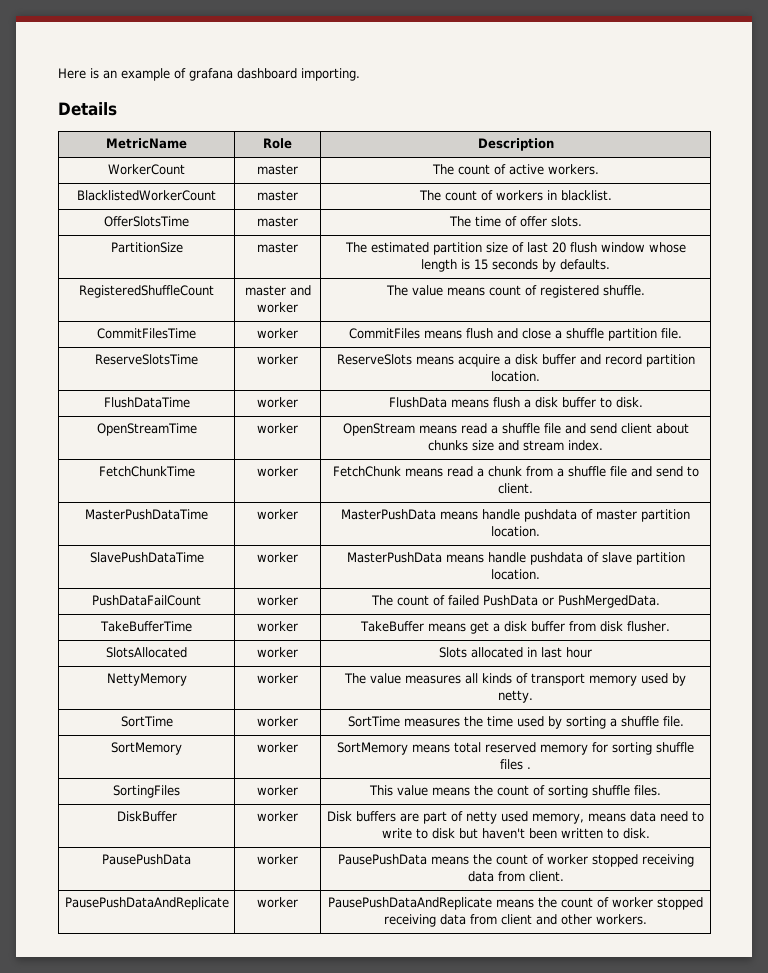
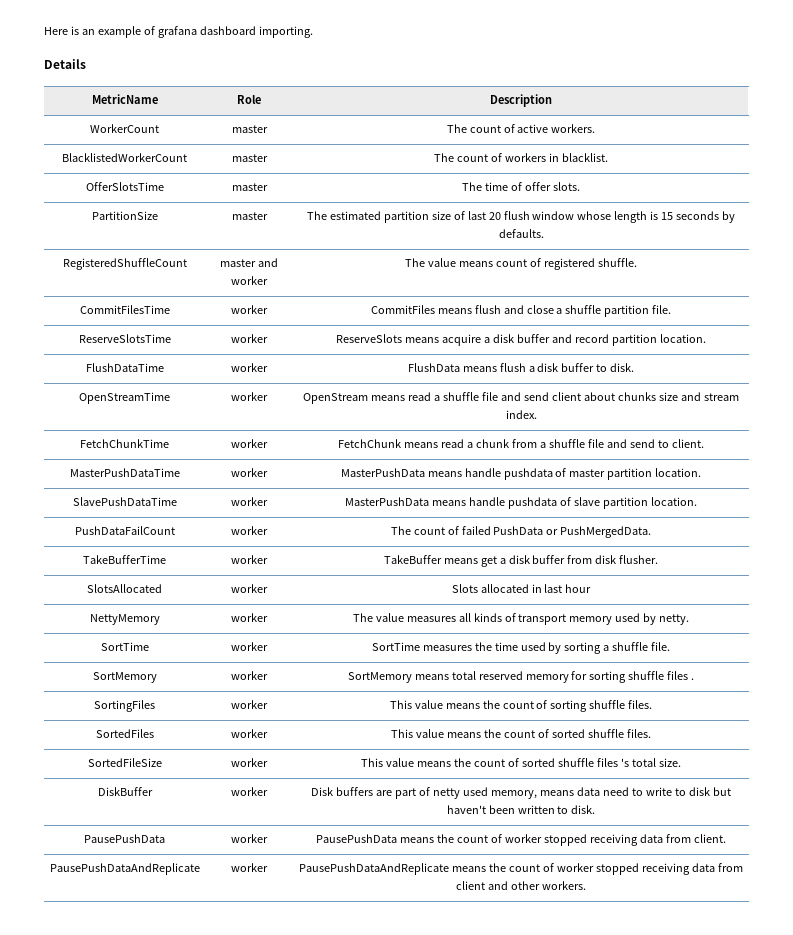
(661, 790) none -> [95,729,154,738] [231,729,268,738] [391,729,651,738] [87,758,162,767] [231,758,268,767] [361,758,681,767] // SortedFiles | worker | This value means the count of sorted shuffle files. // SortedFileSize | worker | This value means the count of sorted shuffle files 's total size.

